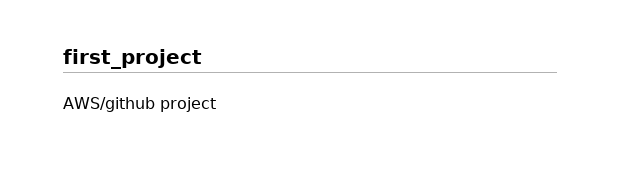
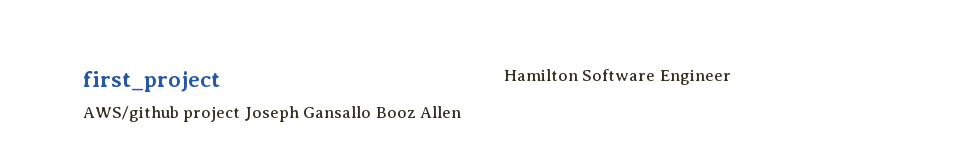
(216, 104) none -> [244,106,462,122] [504,69,731,85] Joseph Gansallo Booz Allen Hamilton Software Engineer

